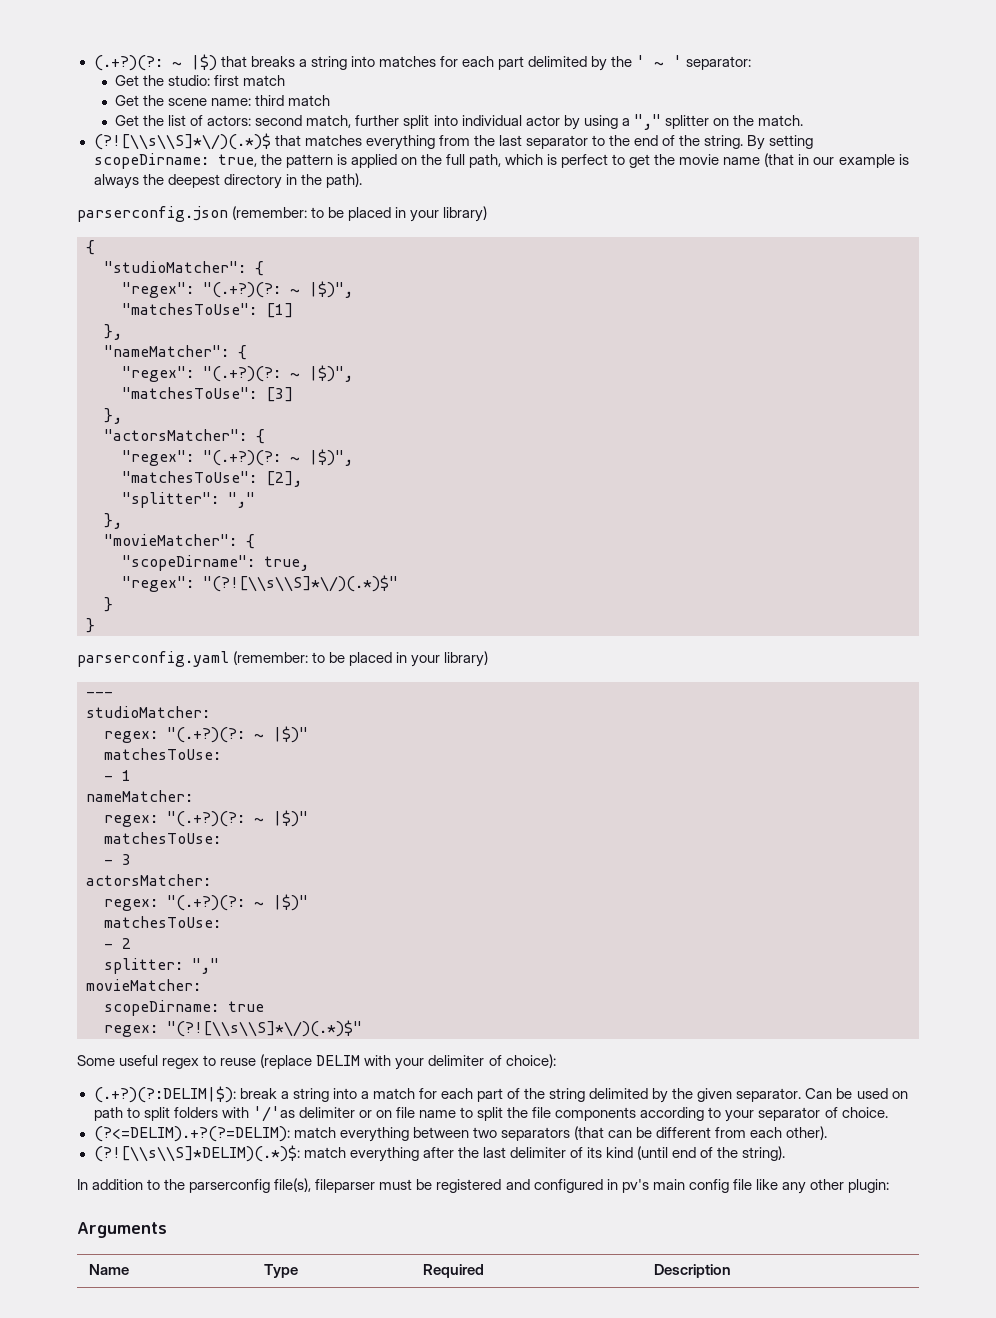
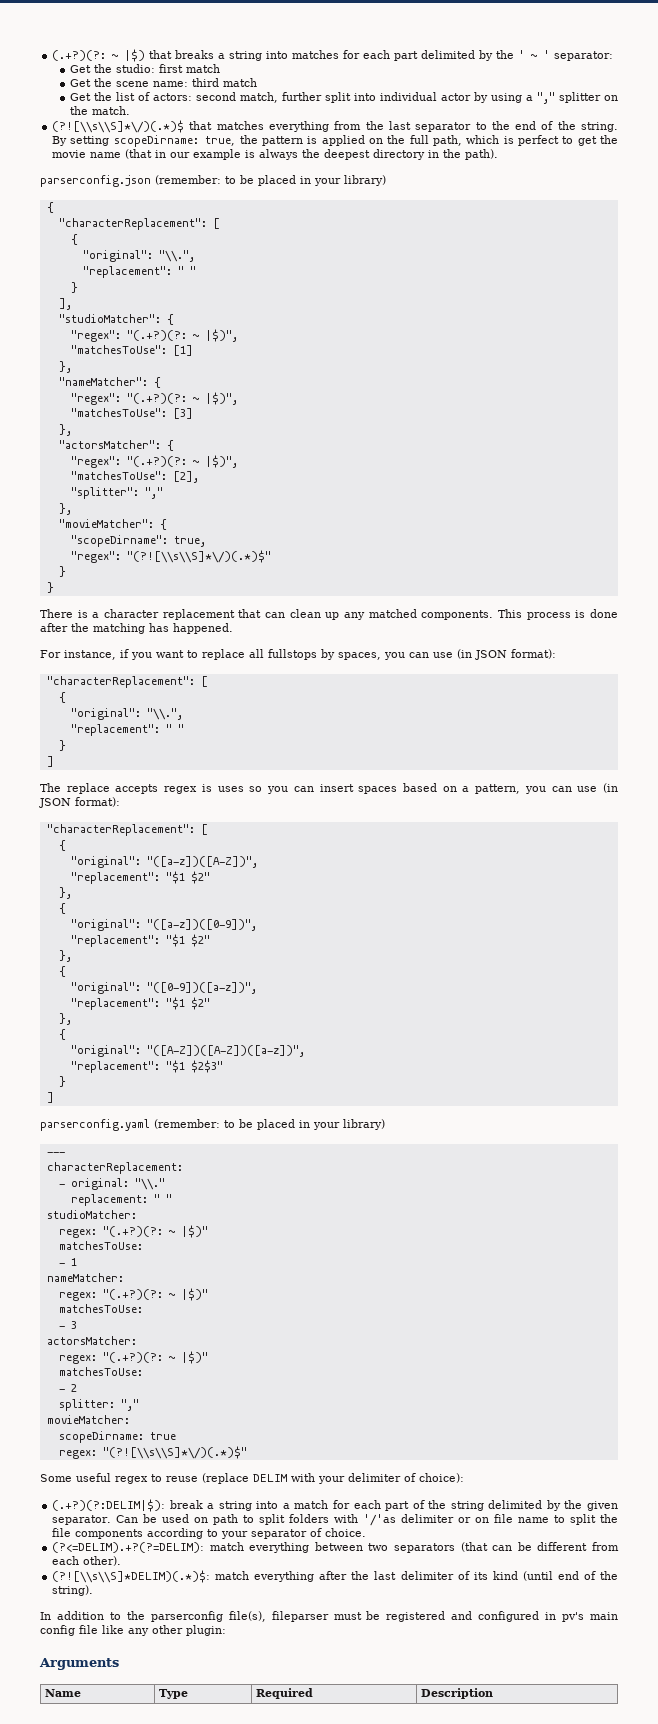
(95, 247) none -> [58,218,220,230] [70,234,78,245] [82,250,195,262] [82,266,196,278] [70,282,78,293] [58,298,72,310] // "characterReplacement": [ // { // "original": "\\.", // "replacement": " " // } // ],
(95, 625) none -> [40,609,618,620] [40,623,233,634] [40,649,556,660] [46,676,208,688] [58,692,66,703] [70,708,183,720] [70,724,184,736] [58,740,66,751] [46,756,54,767] [40,783,618,794] [39,797,120,808] [46,824,208,836] [58,840,66,851] [70,856,258,868] [70,871,210,884] [58,887,72,899] [58,903,66,914] [70,919,257,931] [70,934,210,947] [58,950,72,962] [58,966,66,977] [70,982,257,994] [70,997,210,1010] [58,1013,72,1025] [58,1029,66,1040] [70,1045,305,1057] [70,1060,223,1073] [58,1076,66,1087] [46,1092,54,1103] // There is a character replacement that can clean up any matched components. This process is done after the matching has happened. // For instance, if you want to replace all fullstops by spaces, you can use (in JSON format): // "characterReplacement": [ // { // "original": "\\.", // "replacement": " " // } // ] // The replace accepts regex is uses so you can insert spaces based on a pattern, you can use (in JSON format): // "characterReplacement": [ // { // "original": "([a-z])([A-Z])", // "replacement": "$1 $2" // }, // { // "original": "([a-z])([0-9])", // "replacement": "$1 $2" // }, // { // "original": "([0-9])([a-z])", // "replacement": "$1 $2" // }, // { // "original": "([A-Z])([A-Z])([a-z])", // "replacement": "$1 $2$3" // } // ]
(113, 694) none -> [46,1162,183,1174] [58,1178,165,1190] [70,1194,172,1206] // characterReplacement: // - original: "\\." // replacement: " "

